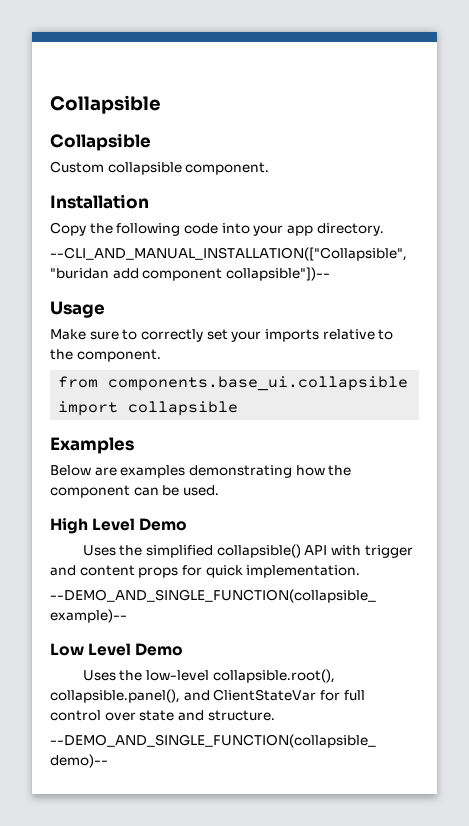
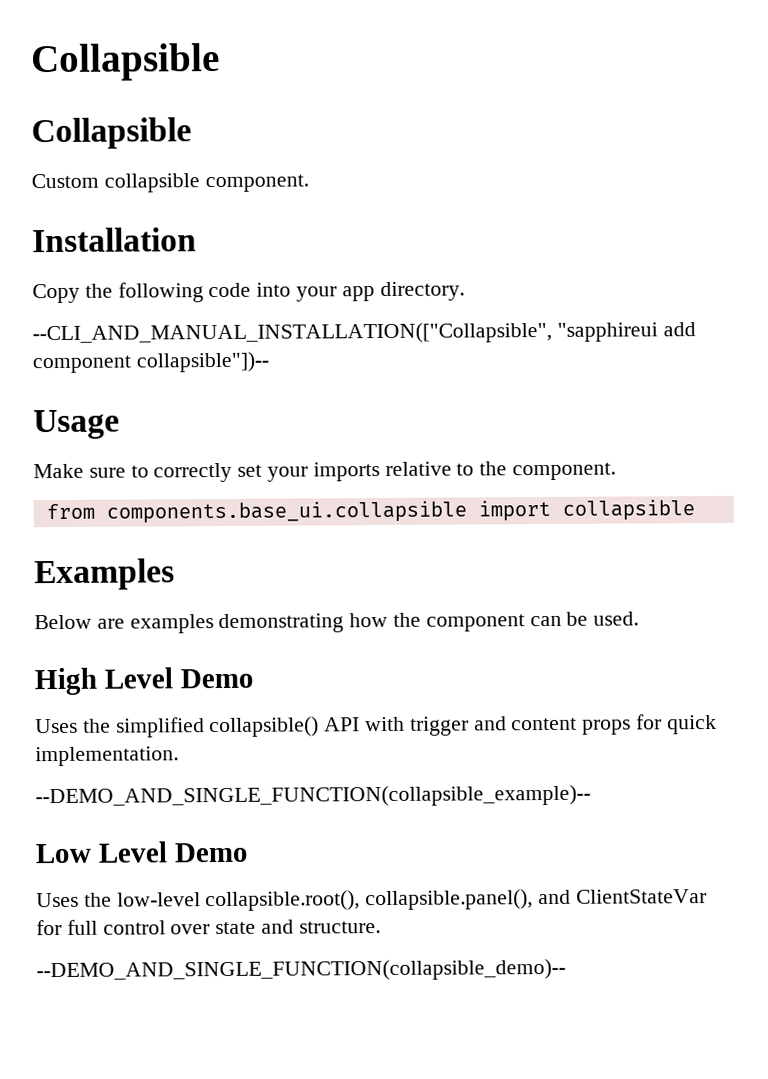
[50,268,109,279] "buridan -> [556,322,658,342] "sapphireui

